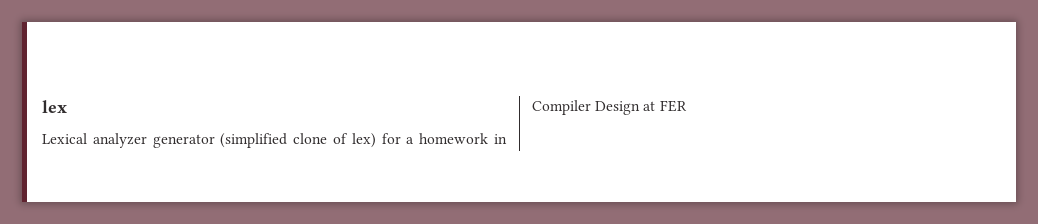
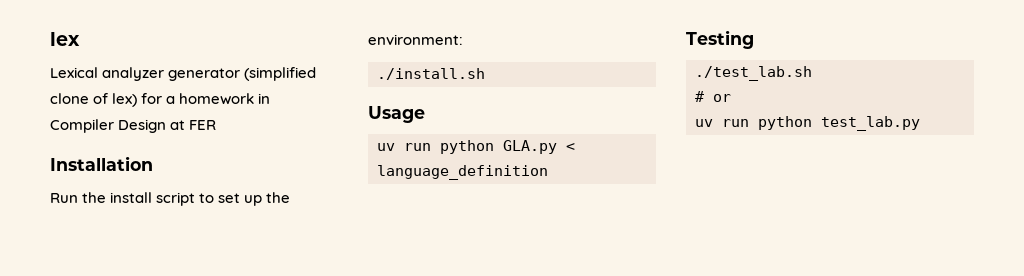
(687, 106) none -> [50,156,153,171] [50,192,291,206] [368,34,463,45] [377,68,485,80] [368,106,425,123] [377,140,575,154] [377,165,548,180] [686,30,754,49] [695,66,812,81] [695,91,731,102] [695,116,920,131] // Installation // Run the install script to set up the environment: // ./install.sh // Usage // uv run python GLA.py < language_definition // Testing // ./test_lab.sh // # or // uv run python test_lab.py

